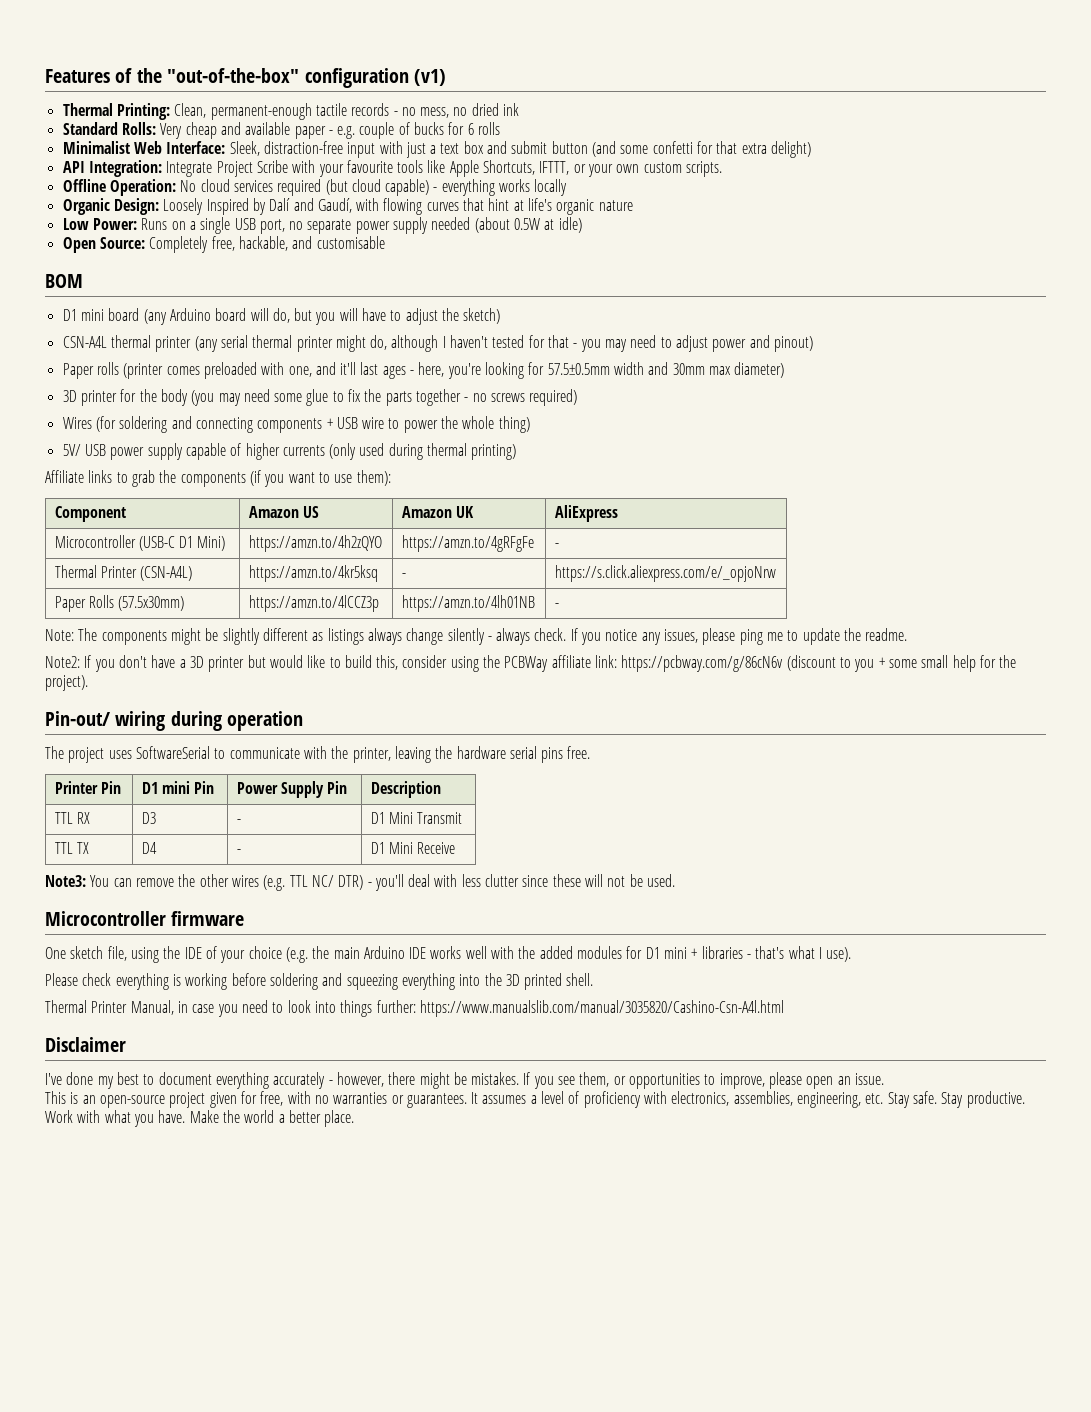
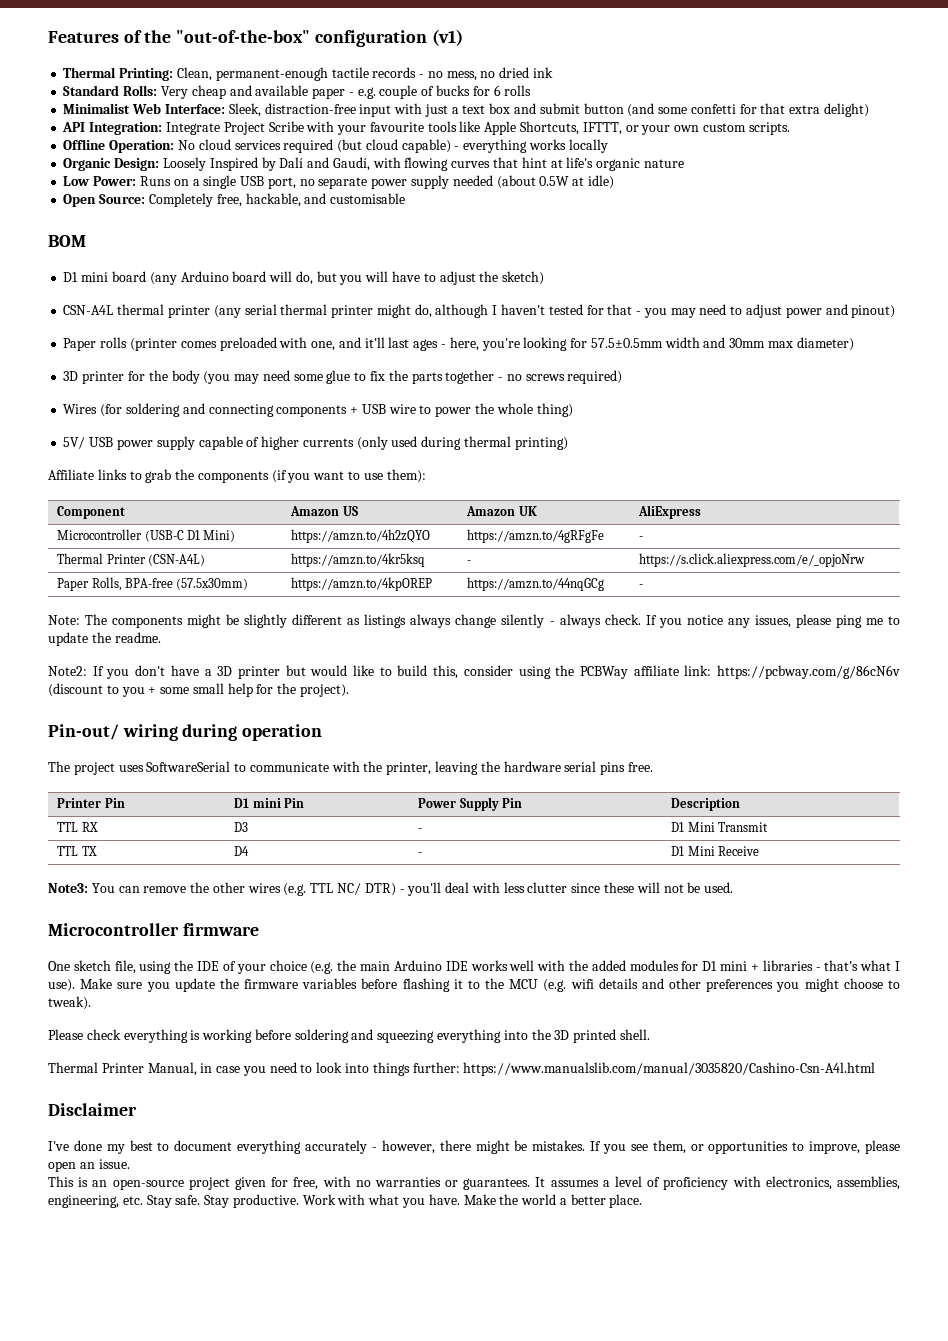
[88,595,114,608] Rolls -> [91,577,173,591] Rolls, BPA-free
[248,595,379,612] [401,595,535,612] https://amzn.to/4lCCZ3p | https://amzn.to/4lh01NB -> [291,577,433,591] [467,577,605,591] https://amzn.to/4kpOREP | https://amzn.to/44nqGCg
(852, 954) none -> [80,978,900,992] [48,996,91,1010] Make sure you update the firmware variables before flashing it to the MCU (e.g. wifi details and other preferences you might choose to tweak).

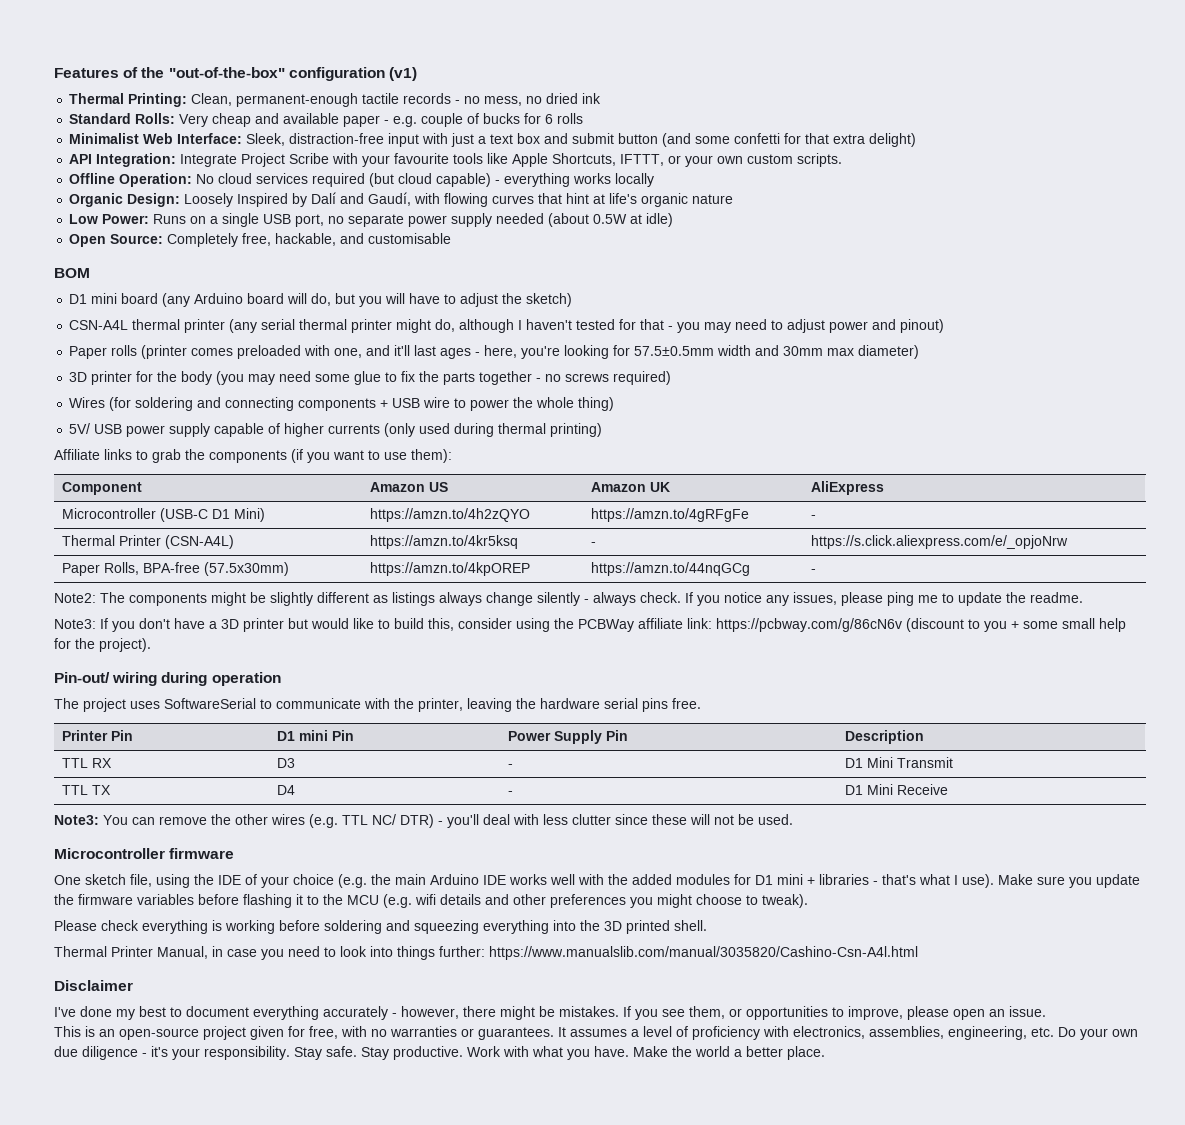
[48,615,80,625] Note: -> [54,593,96,603] Note2:
[48,666,87,676] Note2: -> [54,619,96,629] Note3:
(143, 1200) none -> [1058,1027,1138,1040] [54,1046,290,1060] Do your own due diligence - it's your responsibility.

